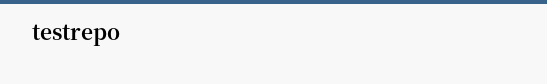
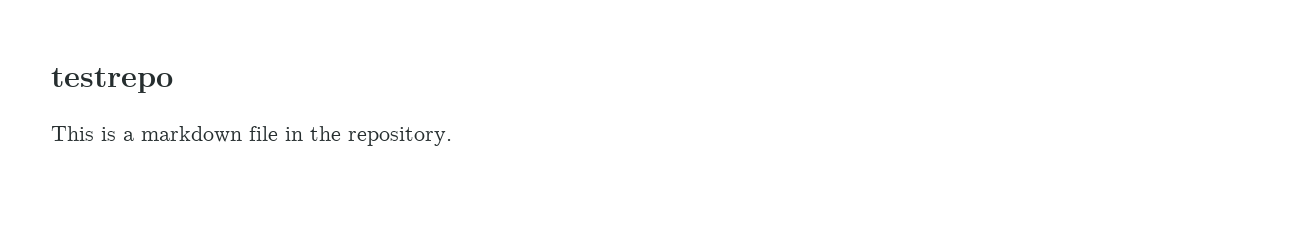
(120, 35) none -> [51,126,452,146] // This is a markdown file in the repository.

